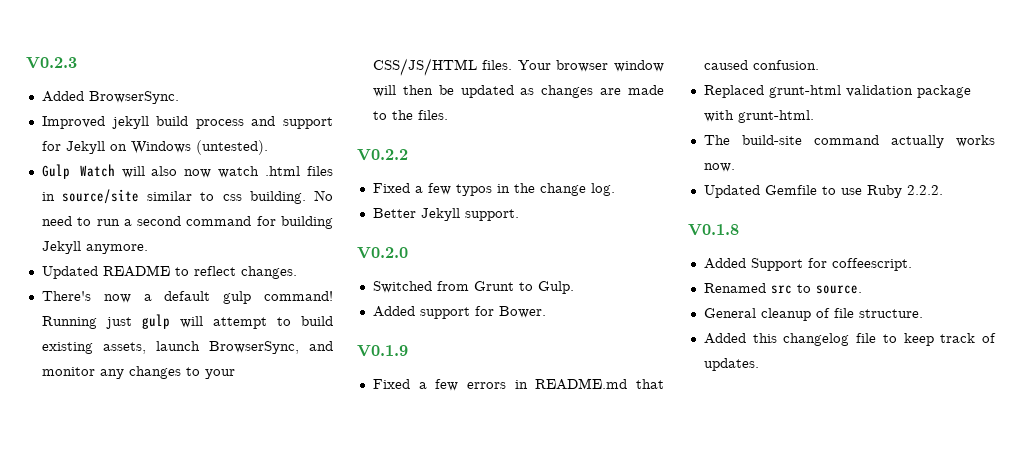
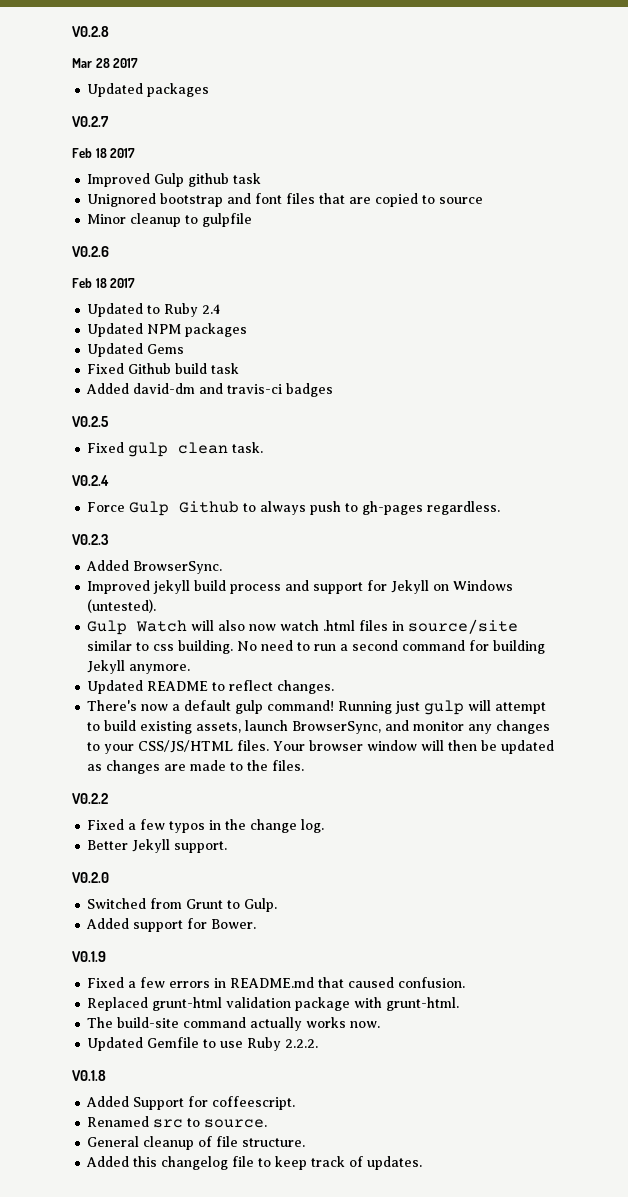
(26, 63) none -> [72,26,109,37] [72,58,139,68] [87,83,210,97] [72,116,109,127] [72,148,136,158] [87,173,262,187] [87,193,484,207] [87,213,253,227] [72,246,109,257] [72,278,136,288] [87,303,221,317] [87,323,248,337] [87,343,185,357] [87,363,240,374] [86,383,334,397] [72,416,109,427] [87,442,264,457] [72,475,109,486] [87,501,501,516] V0.2.8 // Mar 28 2017 // Updated packages // V0.2.7 // Feb 18 2017 // Improved Gulp github task // Unignored bootstrap and font files that are copied to source // Minor cleanup to gulpfile // V0.2.6 // Feb 18 2017 // Updated to Ruby 2.4 // Updated NPM packages // Updated Gems // Fixed Github build task // Added david-dm and travis-ci badges // V0.2.5 // Fixed gulp clean task. // V0.2.4 // Force Gulp Github to always push to gh-pages regardless. //

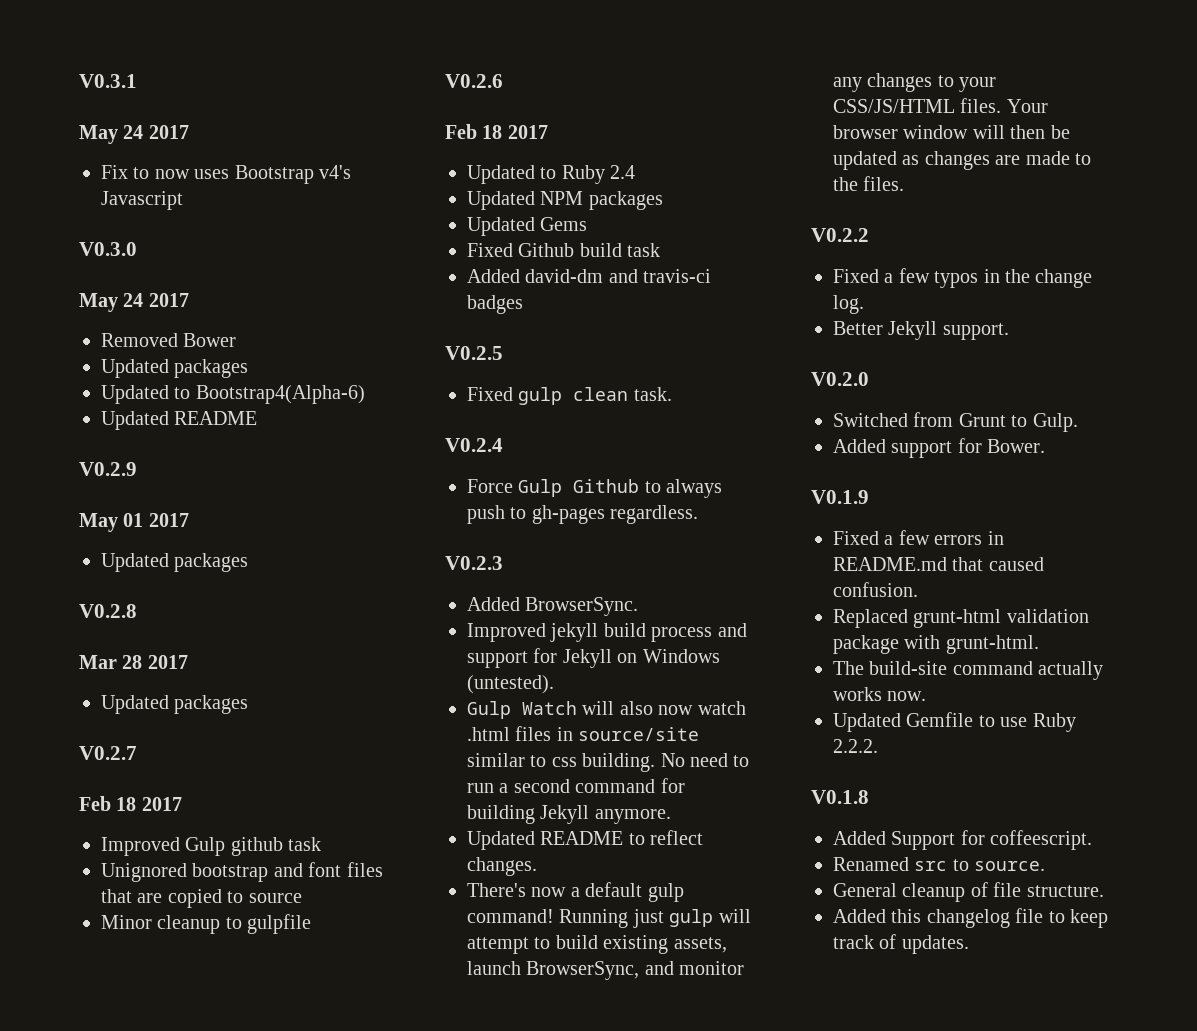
(72, 31) none -> [79,74,137,88] [79,125,189,144] [101,165,351,184] [101,191,183,210] [79,242,137,256] [79,293,189,312] [101,333,237,347] [101,359,249,378] [101,385,365,404] [101,411,258,430] [79,462,137,476] [79,513,189,532] [101,553,249,572] V0.3.1 // May 24 2017 // Fix to now uses Bootstrap v4's Javascript // V0.3.0 // May 24 2017 // Removed Bower // Updated packages // Updated to Bootstrap4(Alpha-6) // Updated README // V0.2.9 // May 01 2017 // Updated packages //

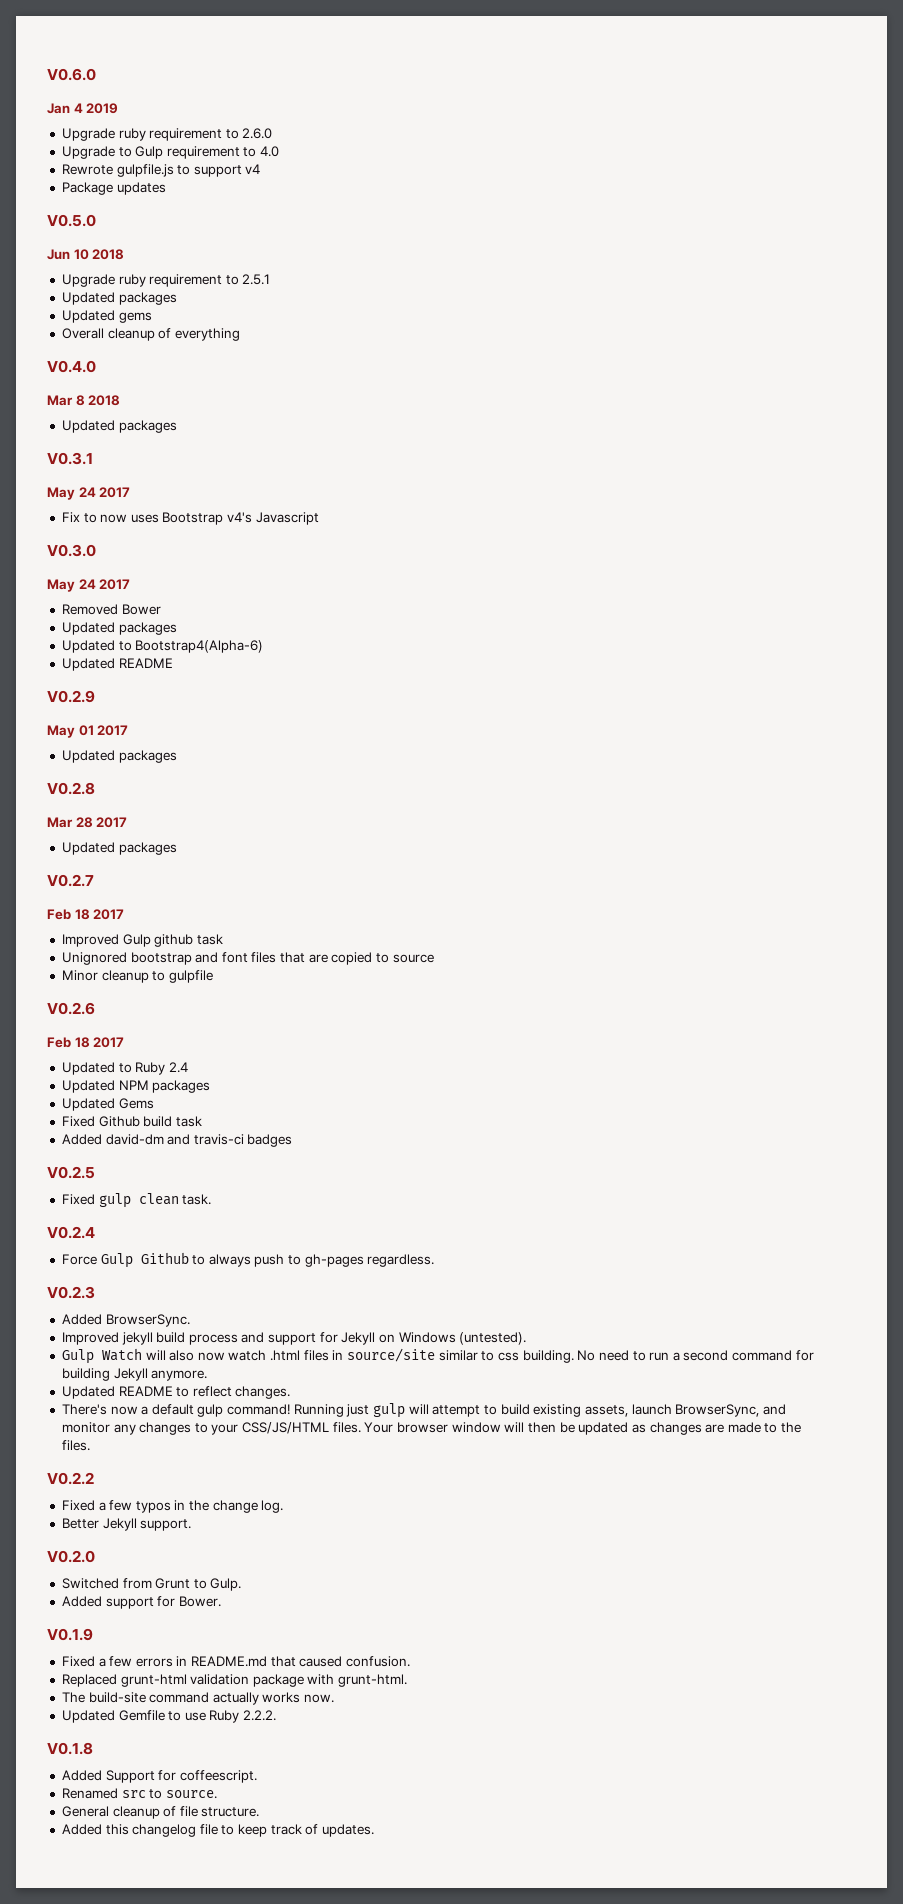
(79, 81) none -> [47,68,96,81] [47,103,119,114] [61,128,273,141] [61,146,280,159] [61,164,261,177] [61,182,166,195] [47,214,96,227] [47,249,125,260] [61,274,271,287] [61,292,177,305] [61,310,152,323] [61,328,240,341] [47,360,96,373] [47,395,121,406] [61,420,177,433] V0.6.0 // Jan 4 2019 // Upgrade ruby requirement to 2.6.0 // Upgrade to Gulp requirement to 4.0 // Rewrote gulpfile.js to support v4 // Package updates // V0.5.0 // Jun 10 2018 // Upgrade ruby requirement to 2.5.1 // Updated packages // Updated gems // Overall cleanup of everything // V0.4.0 // Mar 8 2018 // Updated packages //

